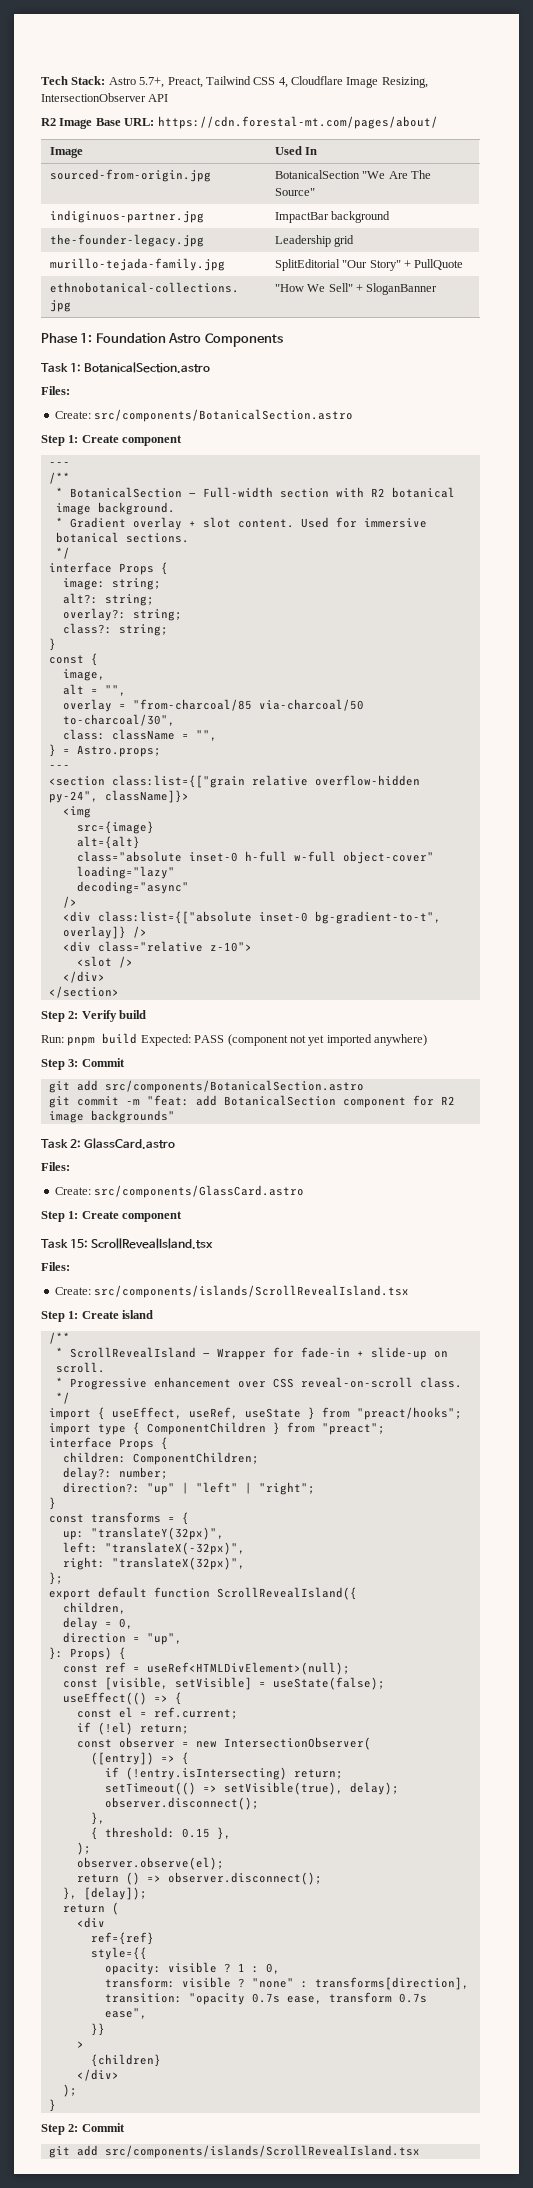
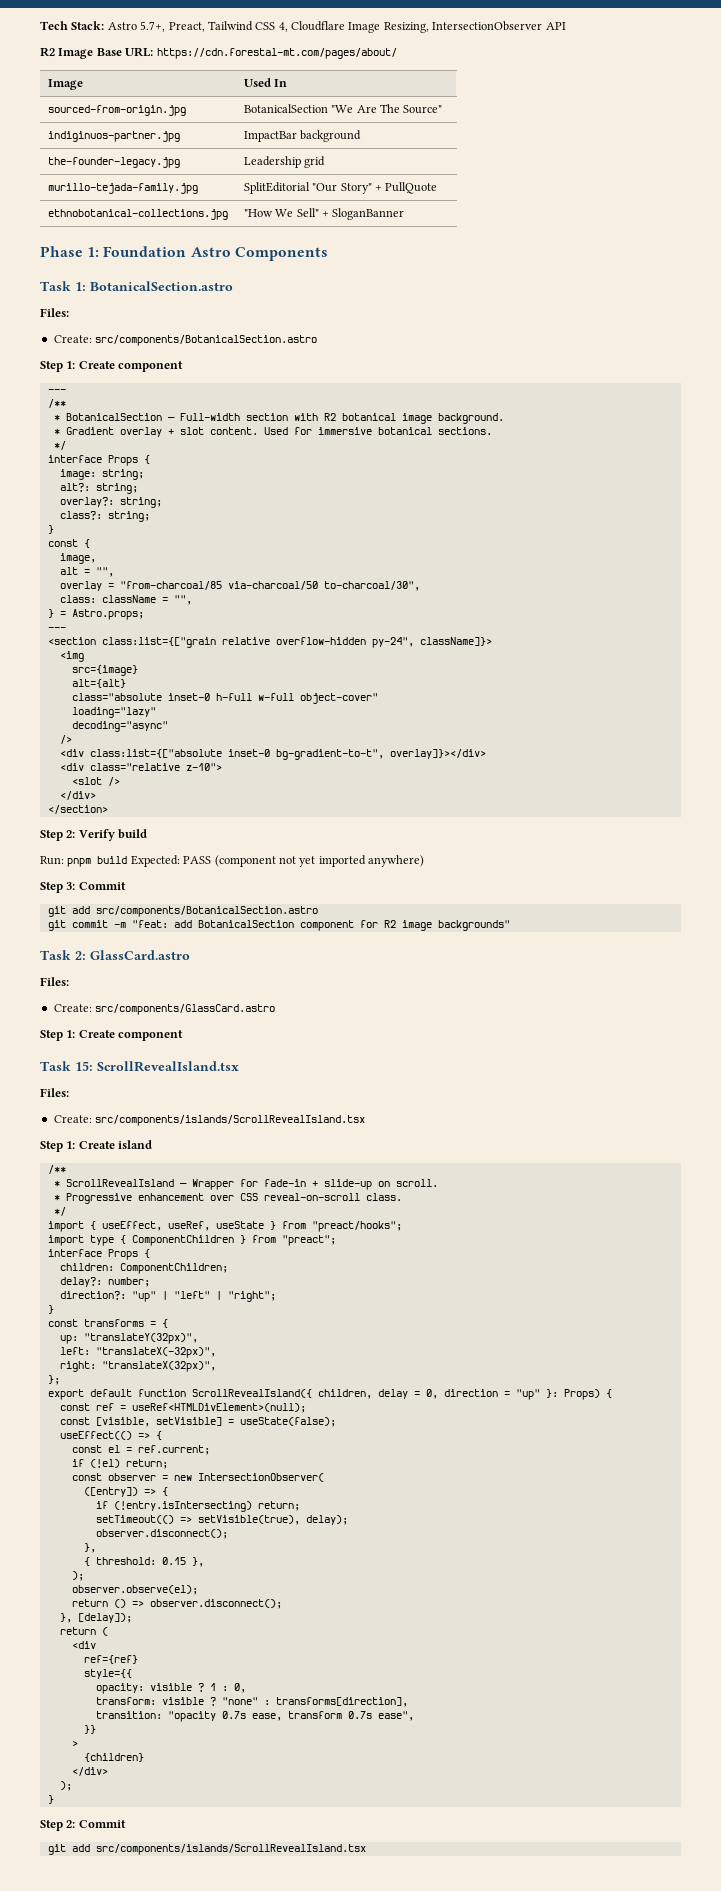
[62,926,147,939] overlay]} /> -> [389,749,486,759] overlay]}></div>
(357, 1593) // -> (312, 1393) none
(126, 1608) // -> (372, 1394) none
(133, 1623) // -> (438, 1394) none
[146,1633,182,1645] "up", // -> [515,1389,540,1400] "up"

